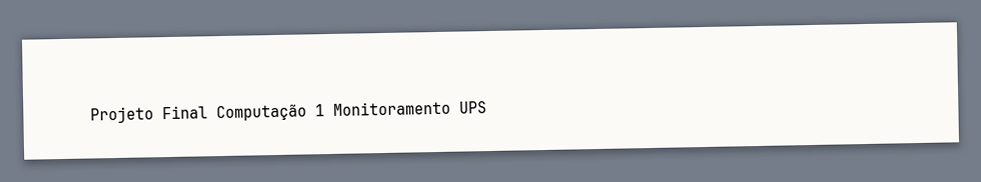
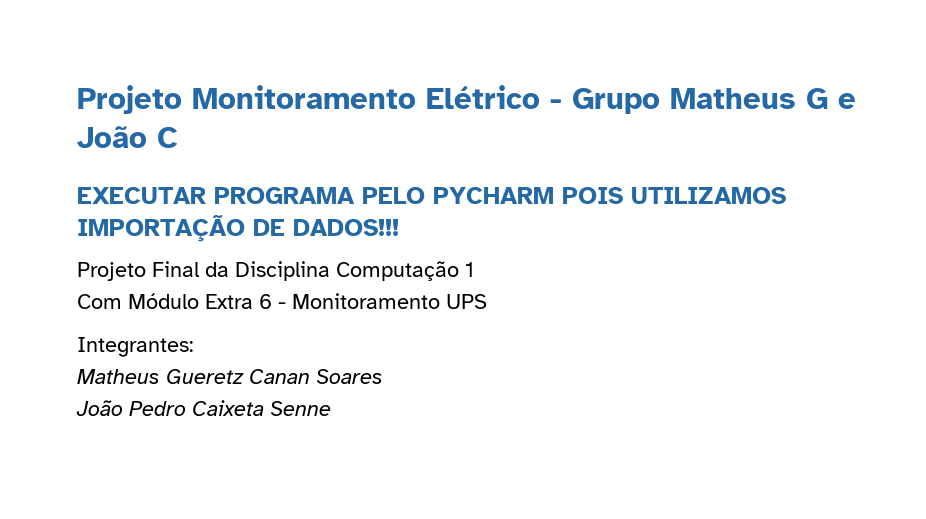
[90,100,487,124] Projeto Final Computação 1 Monitoramento UPS -> [77,85,856,114] [77,126,178,148] [77,187,786,204] [77,214,399,242] [77,261,474,281] [77,293,487,309] [77,337,194,357] [77,369,383,384] [76,400,331,416] Projeto Monitoramento Elétrico - Grupo Matheus G e João C // EXECUTAR PROGRAMA PELO PYCHARM POIS UTILIZAMOS IMPORTAÇÃO DE DADOS!!! // Projeto Final da Disciplina Computação 1 // Com Módulo Extra 6 - Monitoramento UPS // Integrantes: // Matheus Gueretz Canan Soares // João Pedro Caixeta Senne

